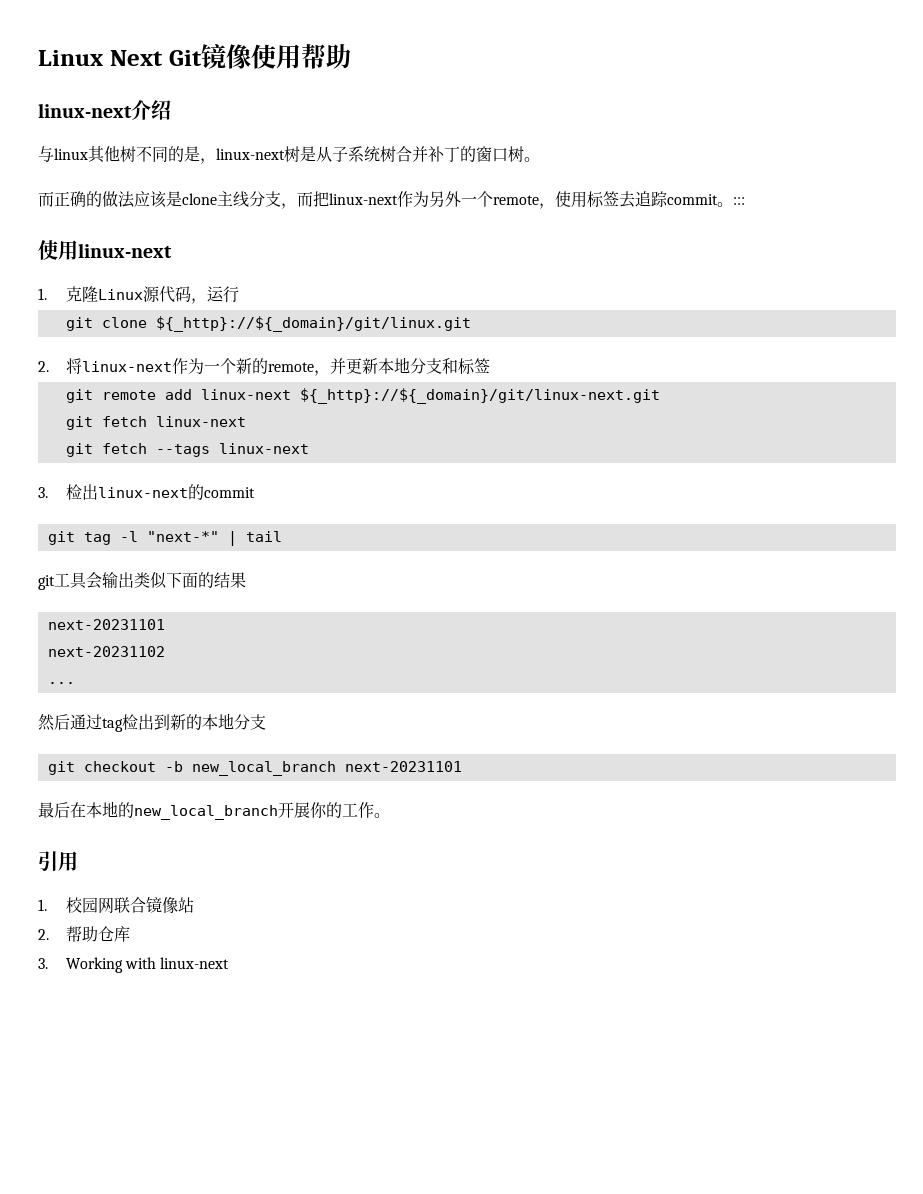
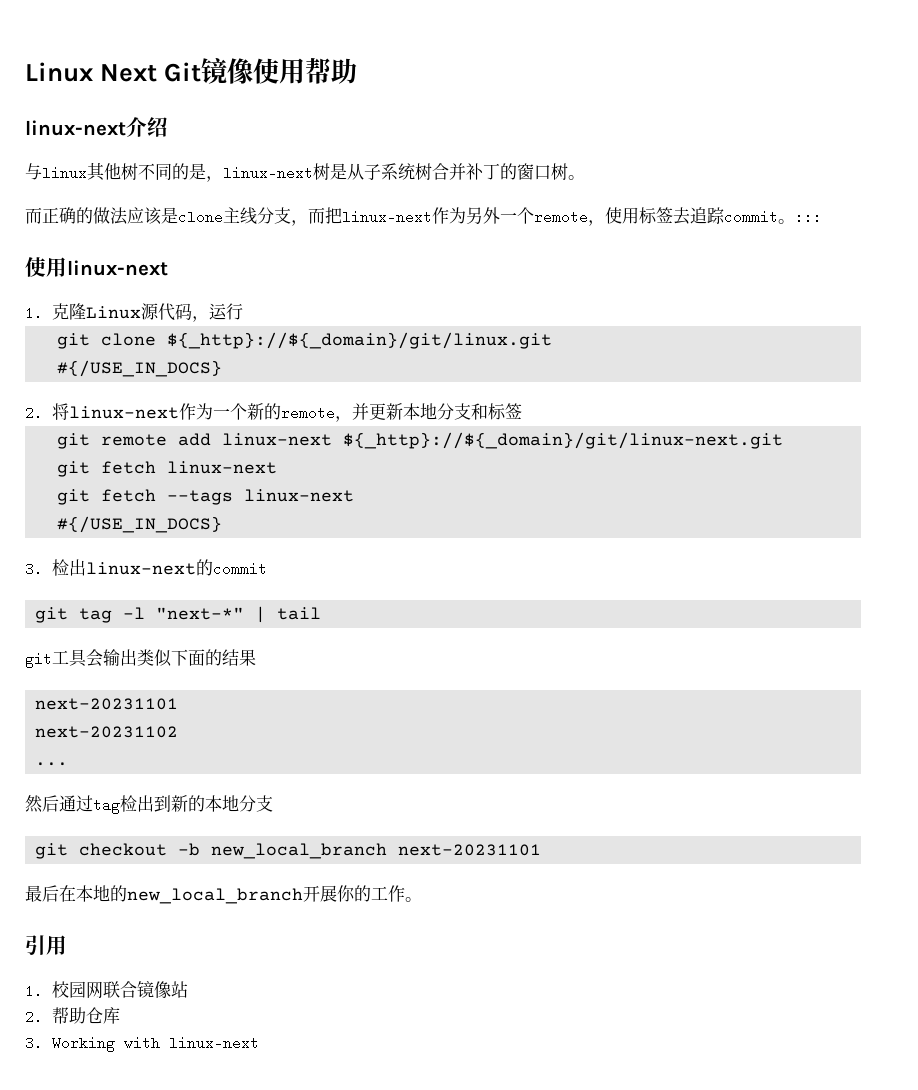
(471, 324) none -> [57,360,223,377] // #{/USE_IN_DOCS}
(309, 448) none -> [57,516,223,533] // #{/USE_IN_DOCS}

